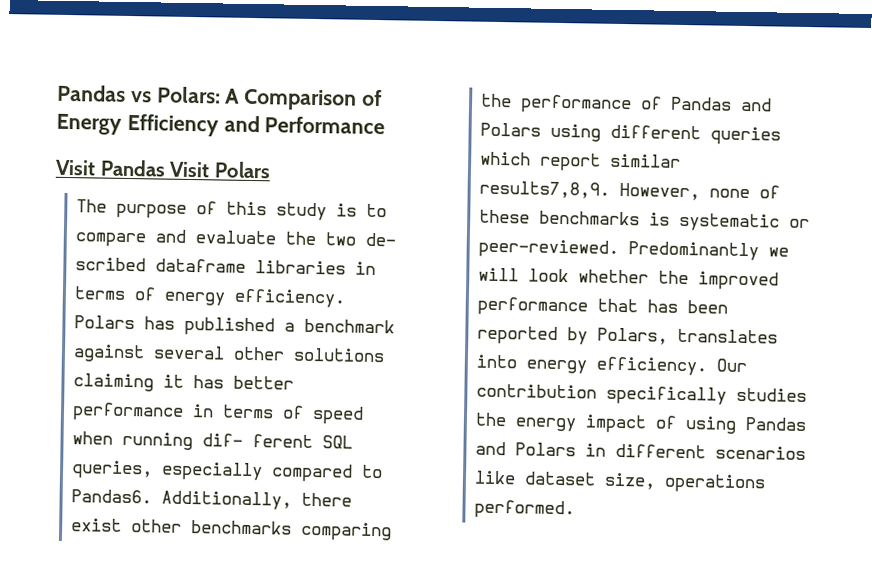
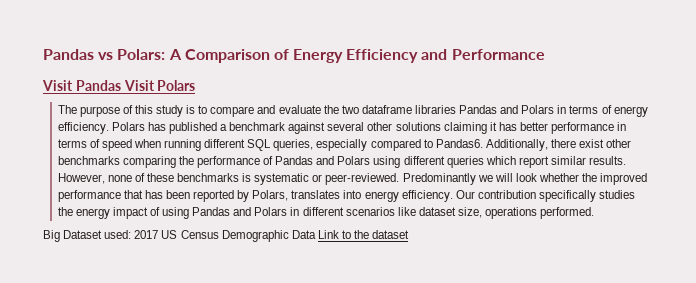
[365,232,397,247] [75,257,347,275] de- scribed dataframe libraries -> [361,105,555,114] dataframe libraries Pandas and Polars
[202,433,314,449] dif- ferent -> [204,139,246,148] different
[479,180,611,199] results7,8,9. -> [589,156,627,165] results.
(576, 509) none -> [43,230,410,242] // Big Dataset used: 2017 US Census Demographic Data Link to the dataset

